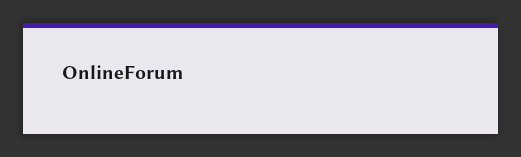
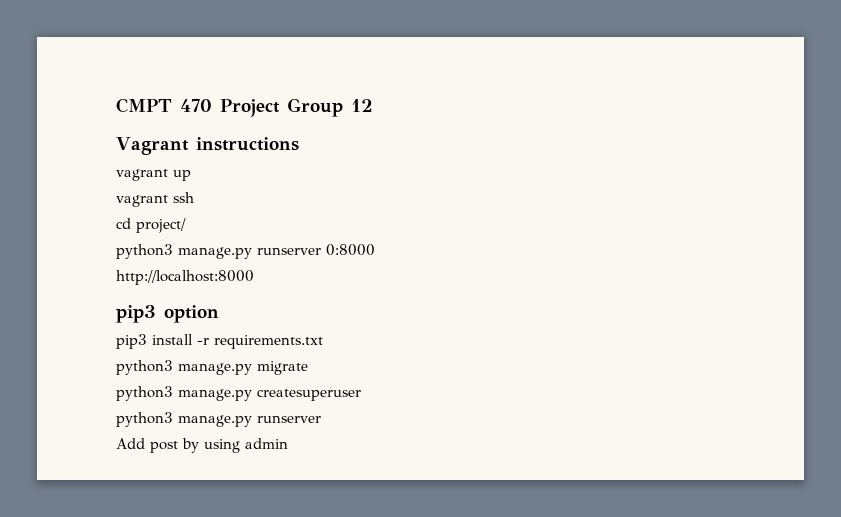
[62,65,183,79] OnlineForum -> [116,98,373,117] [116,137,299,155] [116,169,191,181] [116,192,194,207] [116,218,186,233] [116,244,375,259] [116,270,254,285] [116,305,219,323] [116,334,323,349] [116,360,308,375] [116,386,361,401] [116,412,321,427] [116,438,288,453] CMPT 470 Project Group 12 // Vagrant instructions // vagrant up // vagrant ssh // cd project/ // python3 manage.py runserver 0:8000 // http://localhost:8000 // pip3 option // pip3 install -r requirements.txt // python3 manage.py migrate // python3 manage.py createsuperuser // python3 manage.py runserver // Add post by using admin

